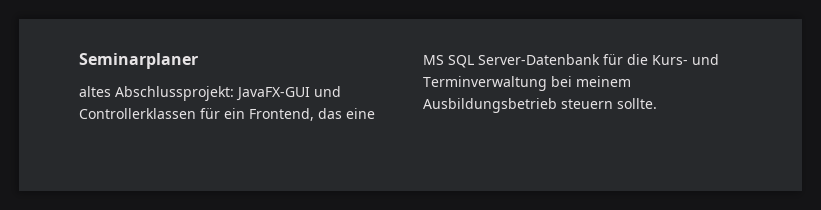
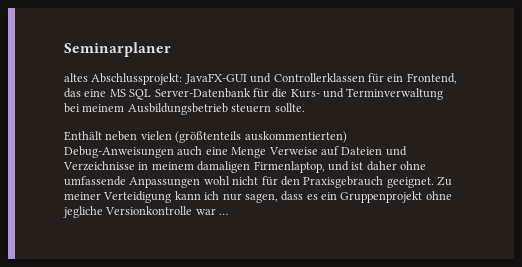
(657, 103) none -> [64,131,347,143] [64,146,407,158] [63,161,426,173] [64,176,452,188] [64,191,452,203] [63,206,229,218] // Enthält neben vielen (größtenteils auskommentierten) Debug-Anweisungen auch eine Menge Verweise auf Dateien und Verzeichnisse in meinem damaligen Firmenlaptop, und ist daher ohne umfassende Anpassungen wohl nicht für den Praxisgebrauch geeignet. Zu meiner Verteidigung kann ich nur sagen, dass es ein Gruppenprojekt ohne jegliche Versionkontrolle war …

